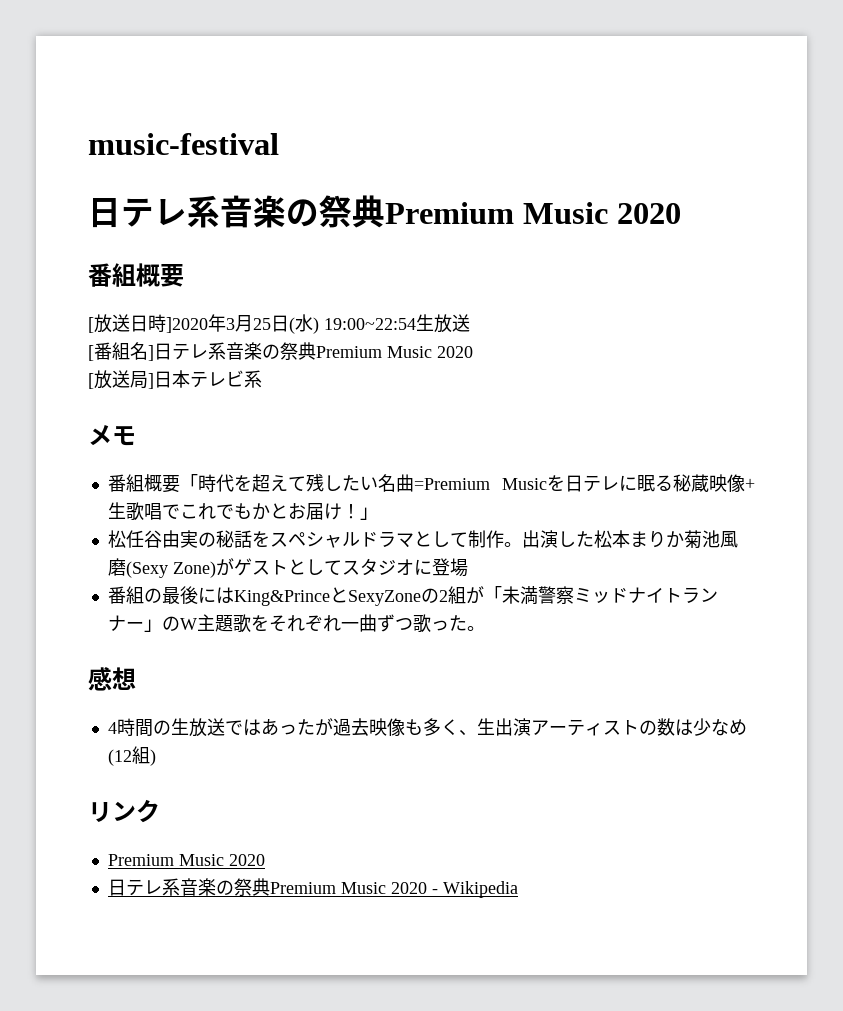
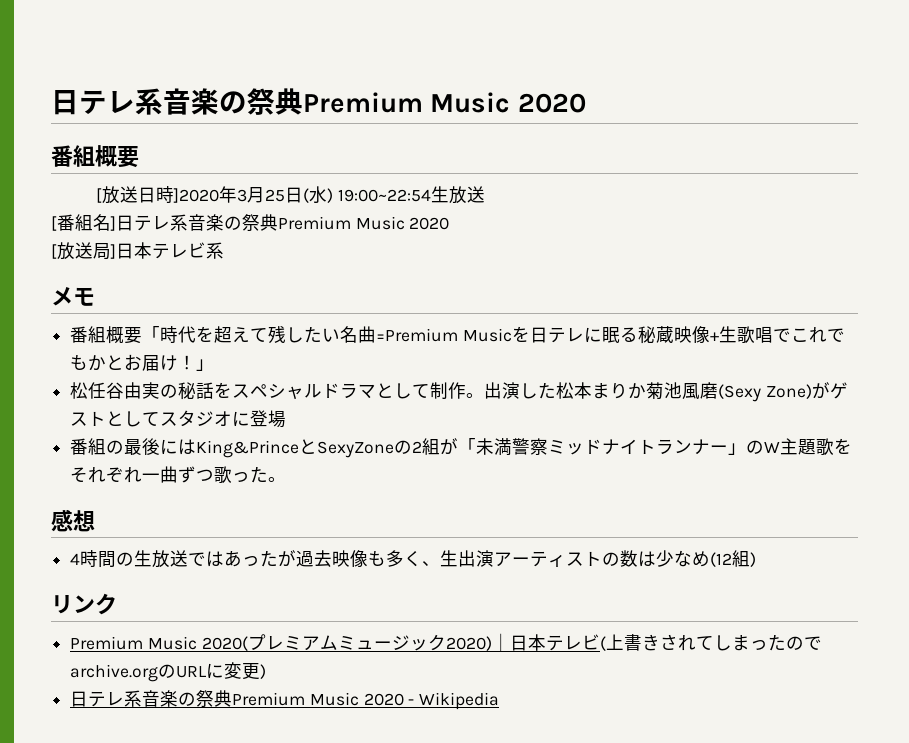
[88,133,279,155] music-festival // -> (51, 102) none
[228,854,265,866] 2020 -> [201,633,822,652] [70,662,267,682] 2020(プレミアムミュージック2020)｜日本テレビ(上書きされてしまったのでarchive.orgのURLに変更)

